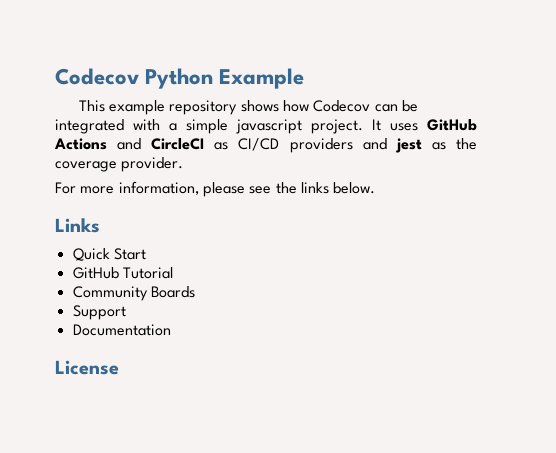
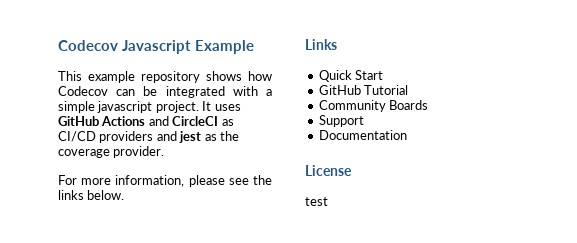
[55,68,214,89] Codecov Python -> [58,40,191,54] Codecov Javascript
(119, 367) none -> [305,197,328,206] // test

